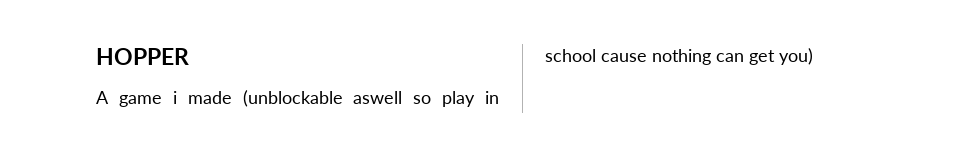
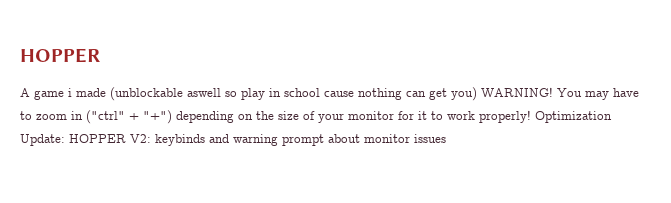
(813, 56) none -> [481,87,639,100] [20,110,612,124] [20,134,446,146] WARNING! You may have to zoom in ("ctrl" + "+") depending on the size of your monitor for it to work properly! Optimization Update: HOPPER V2: keybinds and warning prompt about monitor issues

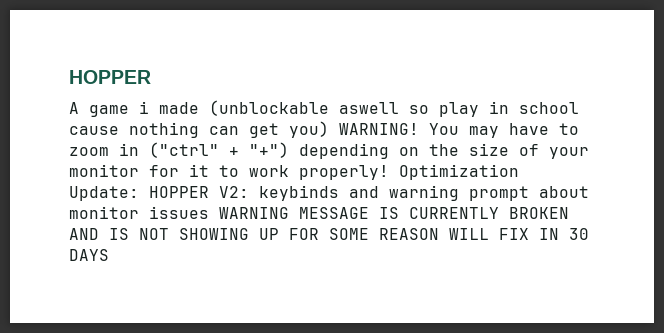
(446, 138) none -> [219,207,569,219] [69,228,589,240] [69,249,109,261] WARNING MESSAGE IS CURRENTLY BROKEN AND IS NOT SHOWING UP FOR SOME REASON WILL FIX IN 30 DAYS

